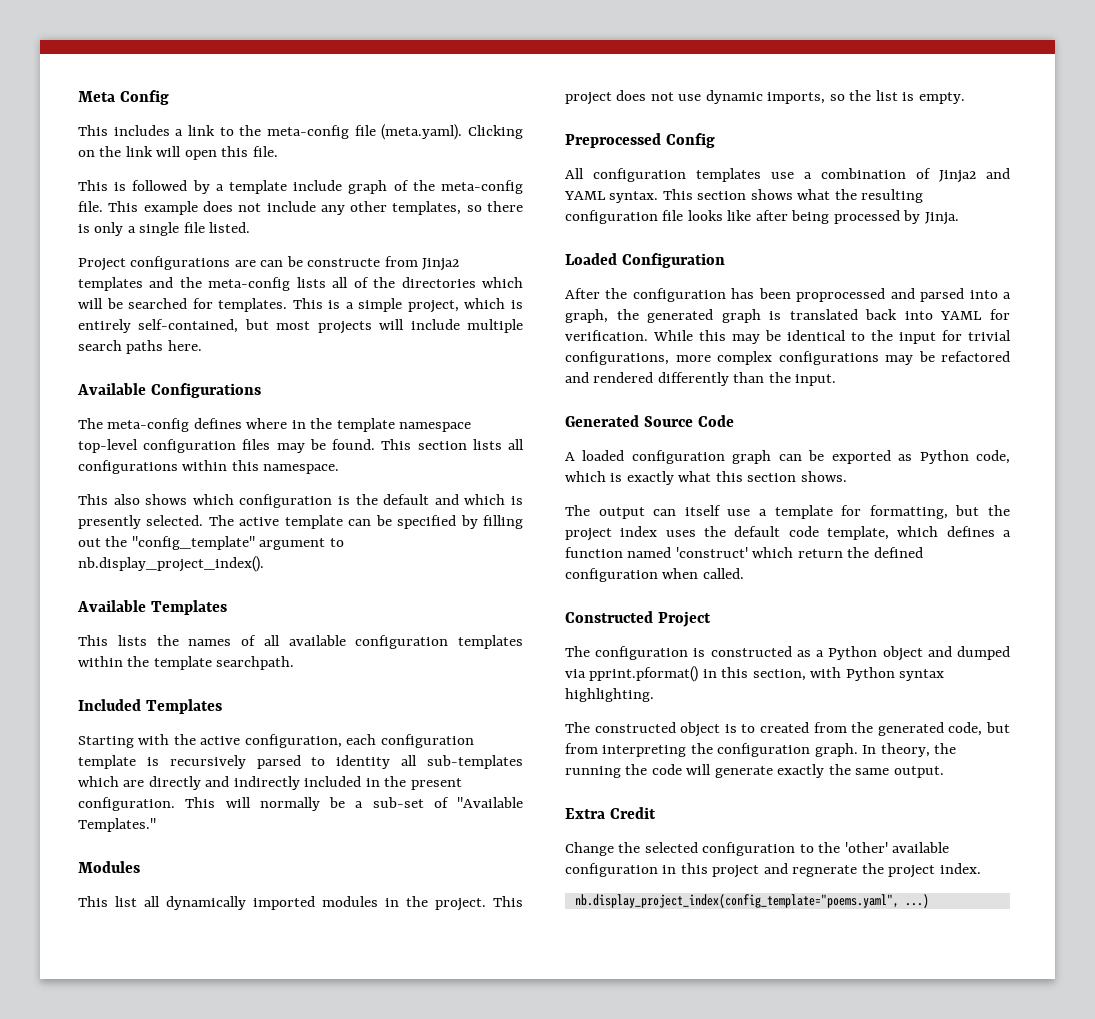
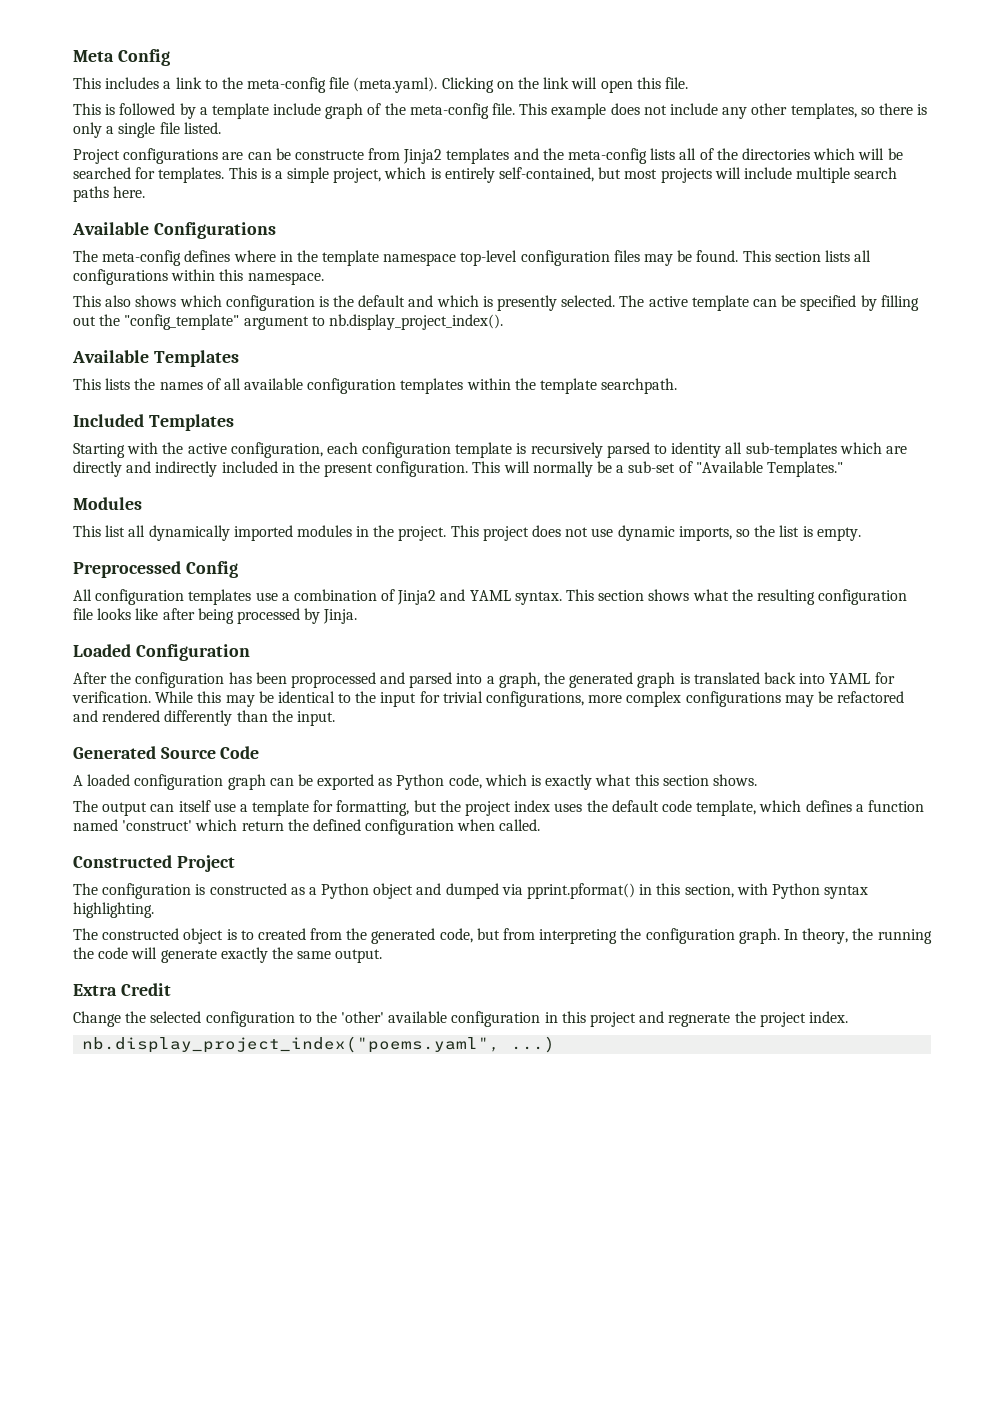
[574,894,899,908] nb.display_project_index(config_template="poems.yaml", -> [82,1036,501,1053] nb.display_project_index("poems.yaml",

